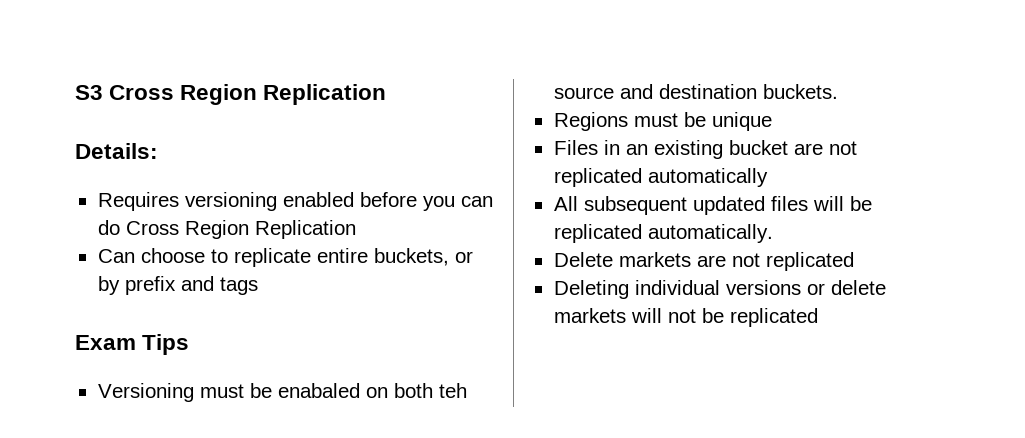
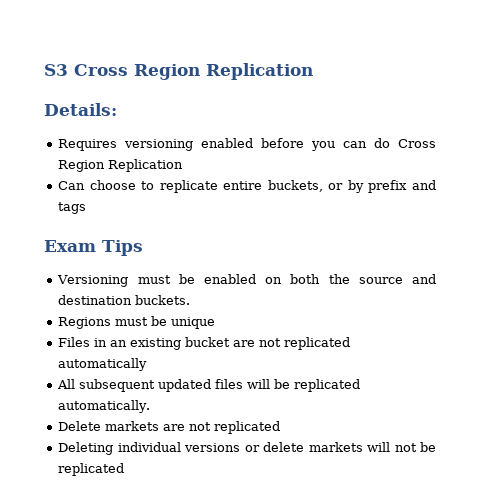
[277,383,360,398] enabaled -> [203,274,256,284] enabled
[438,383,467,398] teh -> [328,274,350,284] the

